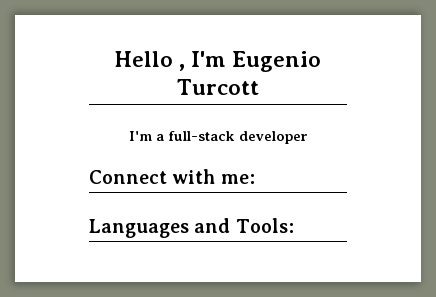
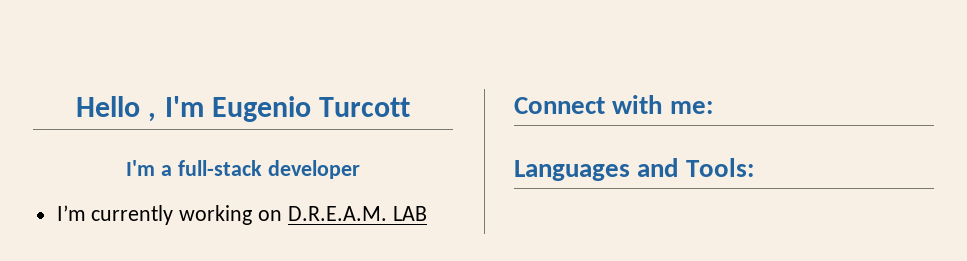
(308, 137) none -> [56,205,427,225] // I’m currently working on D.R.E.A.M. LAB

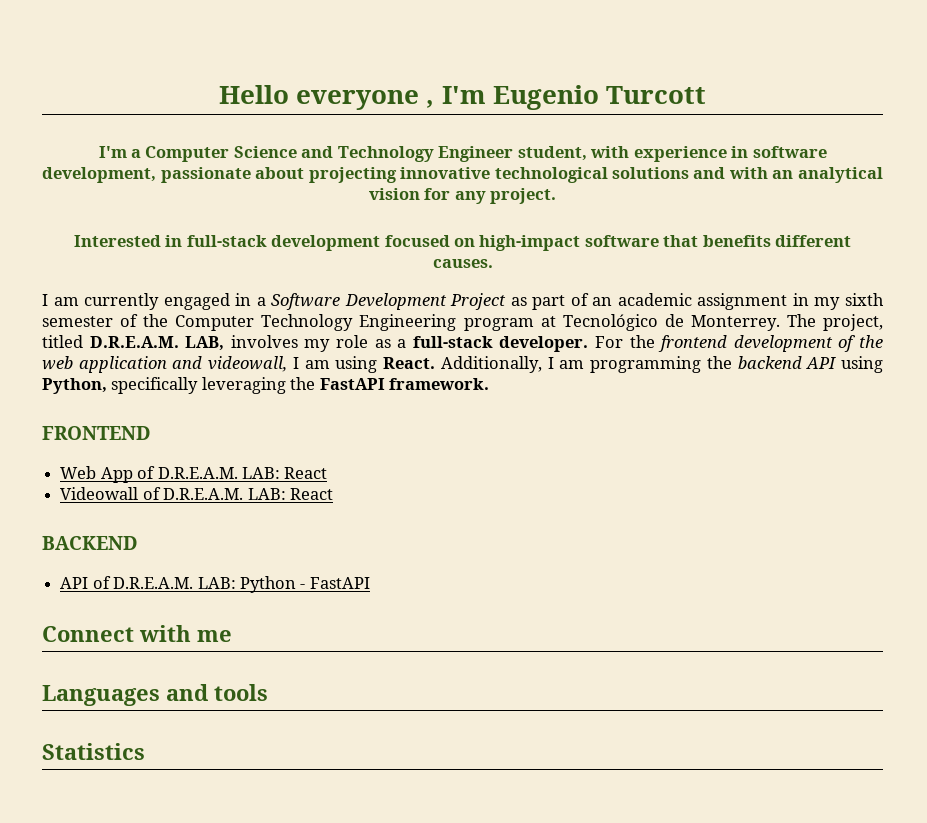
(141, 106) none -> [296,90,420,110] everyone
[177,160,360,179] [56,205,427,225] full-stack developer // I’m currently working on D.R.E.A.M. LAB -> [145,146,827,162] [42,167,883,183] [368,188,557,204] [73,235,852,251] [432,259,493,268] [42,293,884,310] [42,314,884,331] [42,335,884,352] [42,356,884,373] [42,377,490,394] [42,426,151,440] [60,466,328,483] [60,487,333,500] [42,536,138,550] [60,576,370,593] Computer Science and Technology Engineer student, with experience in software development, passionate about projecting innovative technological solutions and with an analytical vision for any project. // Interested in full-stack development focused on high-impact software that benefits different causes. // I am currently engaged in a Software Development Project as part of an academic assignment in my sixth semester of the Computer Technology Engineering program at Tecnológico de Monterrey. The project, titled D.R.E.A.M. LAB, involves my role as a full-stack developer. For the frontend development of the web application and videowall, I am using React. Additionally, I am programming the backend API using Python, specifically leveraging the FastAPI framework. // FRONTEND // Web App of D.R.E.A.M. LAB: React // Videowall of D.R.E.A.M. LAB: React // BACKEND // API of D.R.E.A.M. LAB: Python - FastAPI
[669,101,713,114] me: -> [197,630,232,642] me
[685,158,754,177] Tools: -> [214,684,268,701] [42,743,145,760] tools // Statistics

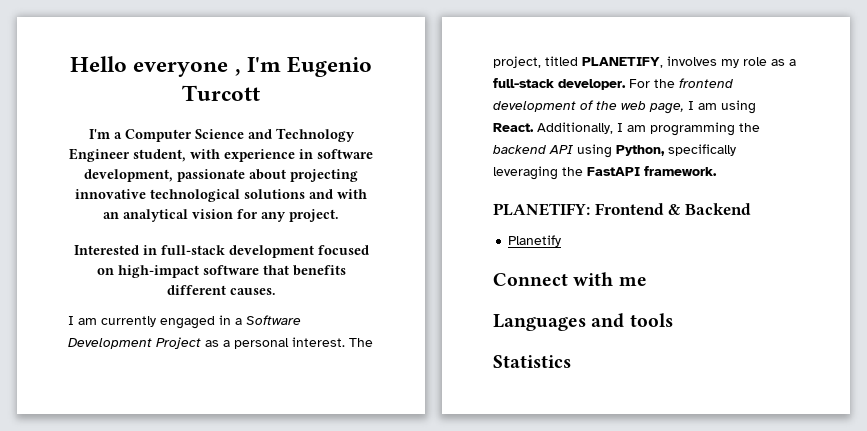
[532,293,884,310] [42,314,780,331] part of an academic assignment in my sixth semester of the Computer Technology Engineering program at Tecnológico de Monterrey. -> [223,337,345,349] a personal interest.
[89,336,225,351] D.R.E.A.M. LAB, -> [582,57,663,68] PLANETIFY,
[78,356,288,373] application and videowall, -> [649,103,684,114] page,
[42,426,151,440] [60,466,328,483] [60,487,333,500] [42,536,138,550] [60,576,370,593] FRONTEND // Web App of D.R.E.A.M. LAB: React // Videowall of D.R.E.A.M. LAB: React // BACKEND // API of D.R.E.A.M. LAB: Python - FastAPI -> [493,203,751,216] [508,235,562,247] PLANETIFY: Frontend & Backend // Planetify

